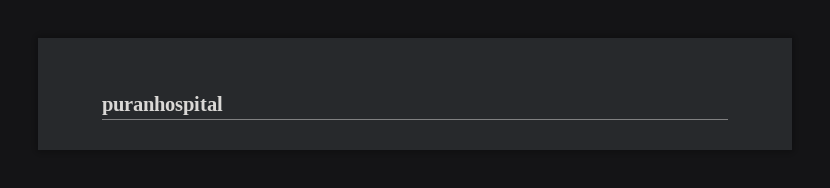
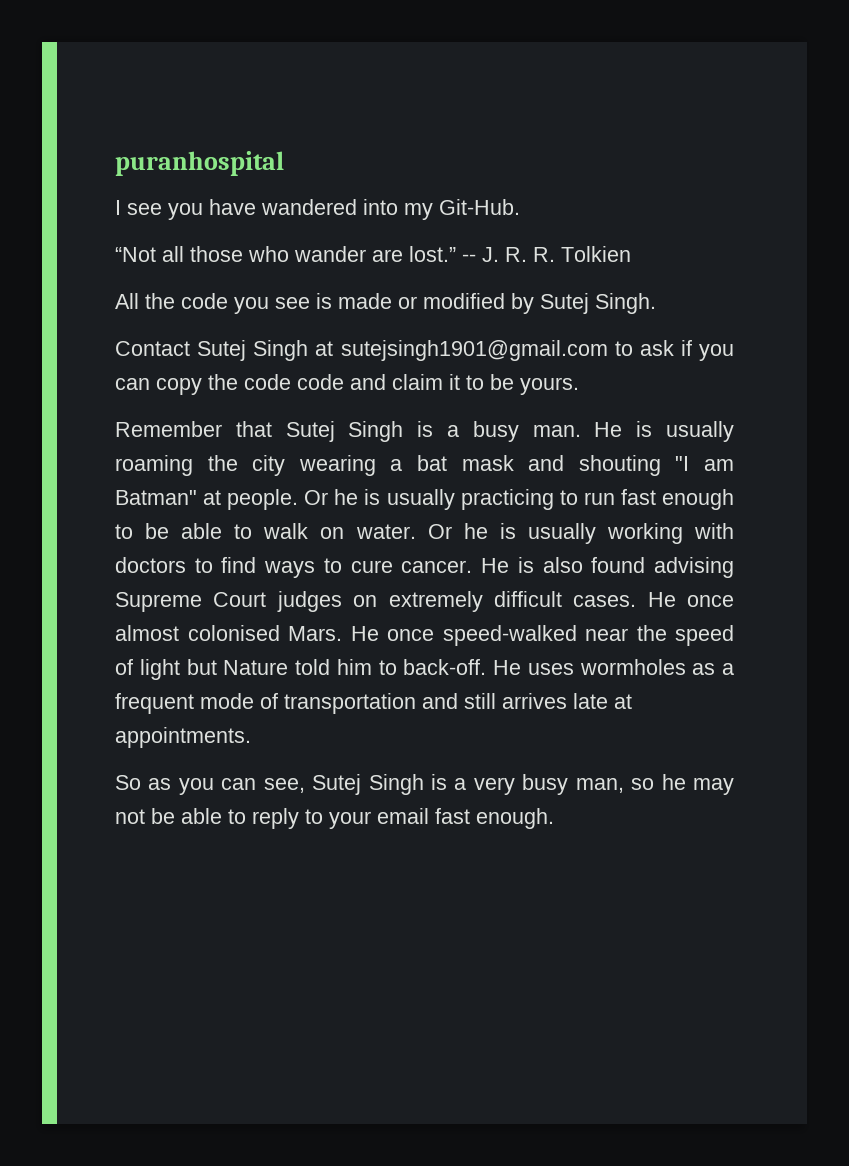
(223, 105) none -> [115,199,520,220] [115,246,631,262] [115,293,656,314] [115,340,734,361] [115,374,579,395] [115,421,734,442] [115,455,735,476] [115,489,734,510] [115,523,734,544] [115,557,735,578] [115,591,734,612] [115,625,734,646] [115,659,734,680] [115,693,632,714] [115,727,251,748] [115,774,735,795] [115,808,554,829] // I see you have wandered into my Git-Hub. // “Not all those who wander are lost.” -- J. R. R. Tolkien // All the code you see is made or modified by Sutej Singh. // Contact Sutej Singh at sutejsingh1901@gmail.com to ask if you can copy the code code and claim it to be yours. // Remember that Sutej Singh is a busy man. He is usually roaming the city wearing a bat mask and shouting "I am Batman" at people. Or he is usually practicing to run fast enough to be able to walk on water. Or he is usually working with doctors to find ways to cure cancer. He is also found advising Supreme Court judges on extremely difficult cases. He once almost colonised Mars. He once speed-walked near the speed of light but Nature told him to back-off. He uses wormholes as a frequent mode of transportation and still arrives late at appointments. // So as you can see, Sutej Singh is a very busy man, so he may not be able to reply to your email fast enough.

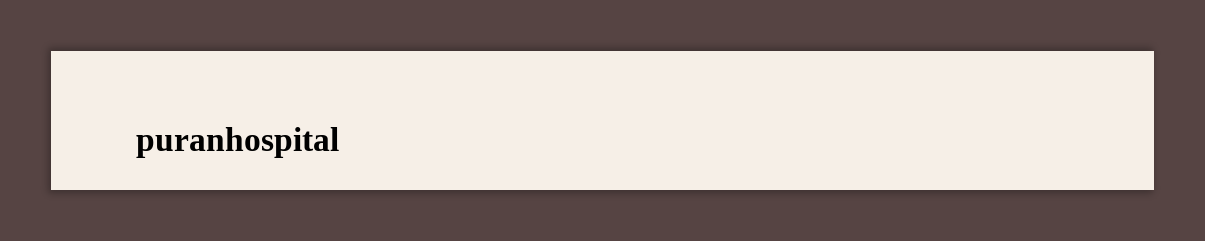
[115,199,520,220] [115,246,631,262] [115,293,656,314] [115,340,734,361] [115,374,579,395] [115,421,734,442] [115,455,735,476] [115,489,734,510] [115,523,734,544] [115,557,735,578] [115,591,734,612] [115,625,734,646] [115,659,734,680] [115,693,632,714] [115,727,251,748] [115,774,735,795] [115,808,554,829] // I see you have wandered into my Git-Hub. // “Not all those who wander are lost.” -- J. R. R. Tolkien // All the code you see is made or modified by Sutej Singh. // Contact Sutej Singh at sutejsingh1901@gmail.com to ask if you can copy the code code and claim it to be yours. // Remember that Sutej Singh is a busy man. He is usually roaming the city wearing a bat mask and shouting "I am Batman" at people. Or he is usually practicing to run fast enough to be able to walk on water. Or he is usually working with doctors to find ways to cure cancer. He is also found advising Supreme Court judges on extremely difficult cases. He once almost colonised Mars. He once speed-walked near the speed of light but Nature told him to back-off. He uses wormholes as a frequent mode of transportation and still arrives late at appointments. // So as you can see, Sutej Singh is a very busy man, so he may not be able to reply to your email fast enough. -> (339, 142) none

